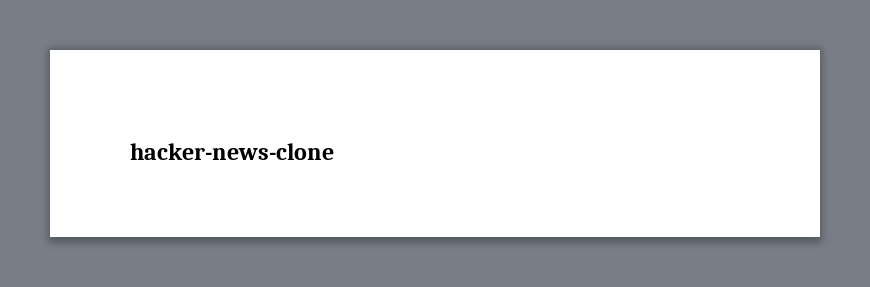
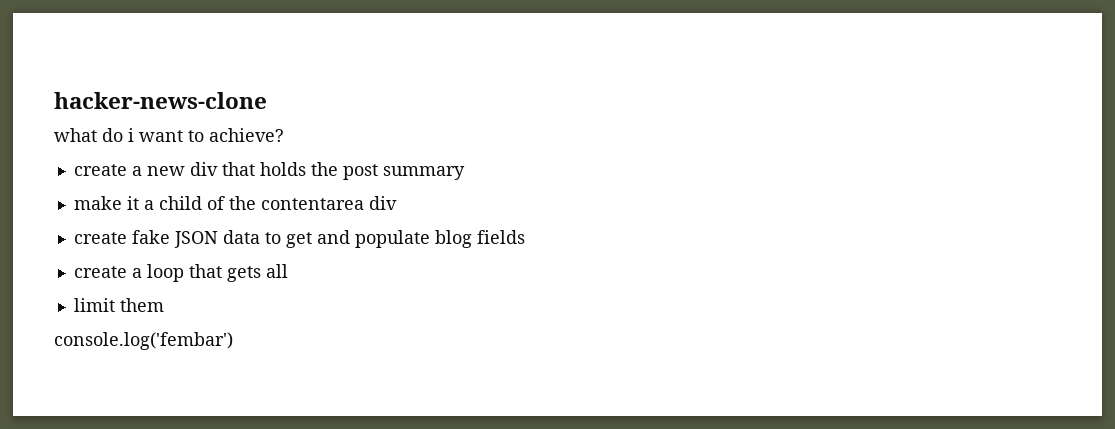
(334, 151) none -> [54,128,284,142] [73,162,465,180] [73,196,397,210] [73,230,525,248] [73,264,288,282] [73,298,164,312] [54,332,233,350] // what do i want to achieve? // create a new div that holds the post summary // make it a child of the contentarea div // create fake JSON data to get and populate blog fields // create a loop that gets all // limit them // console.log('fembar')

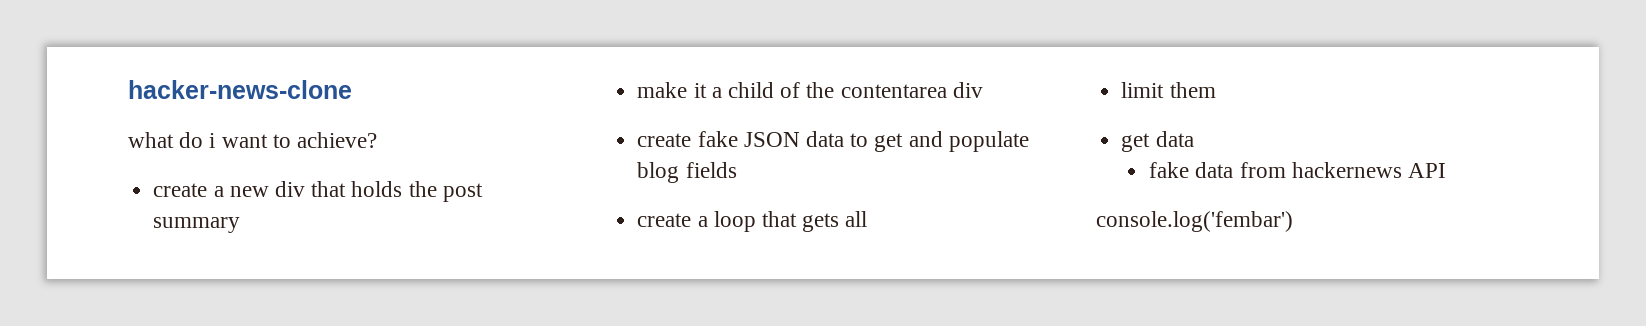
(164, 305) none -> [1121,131,1194,152] [1149,162,1446,178] // get data // fake data from hackernews API

